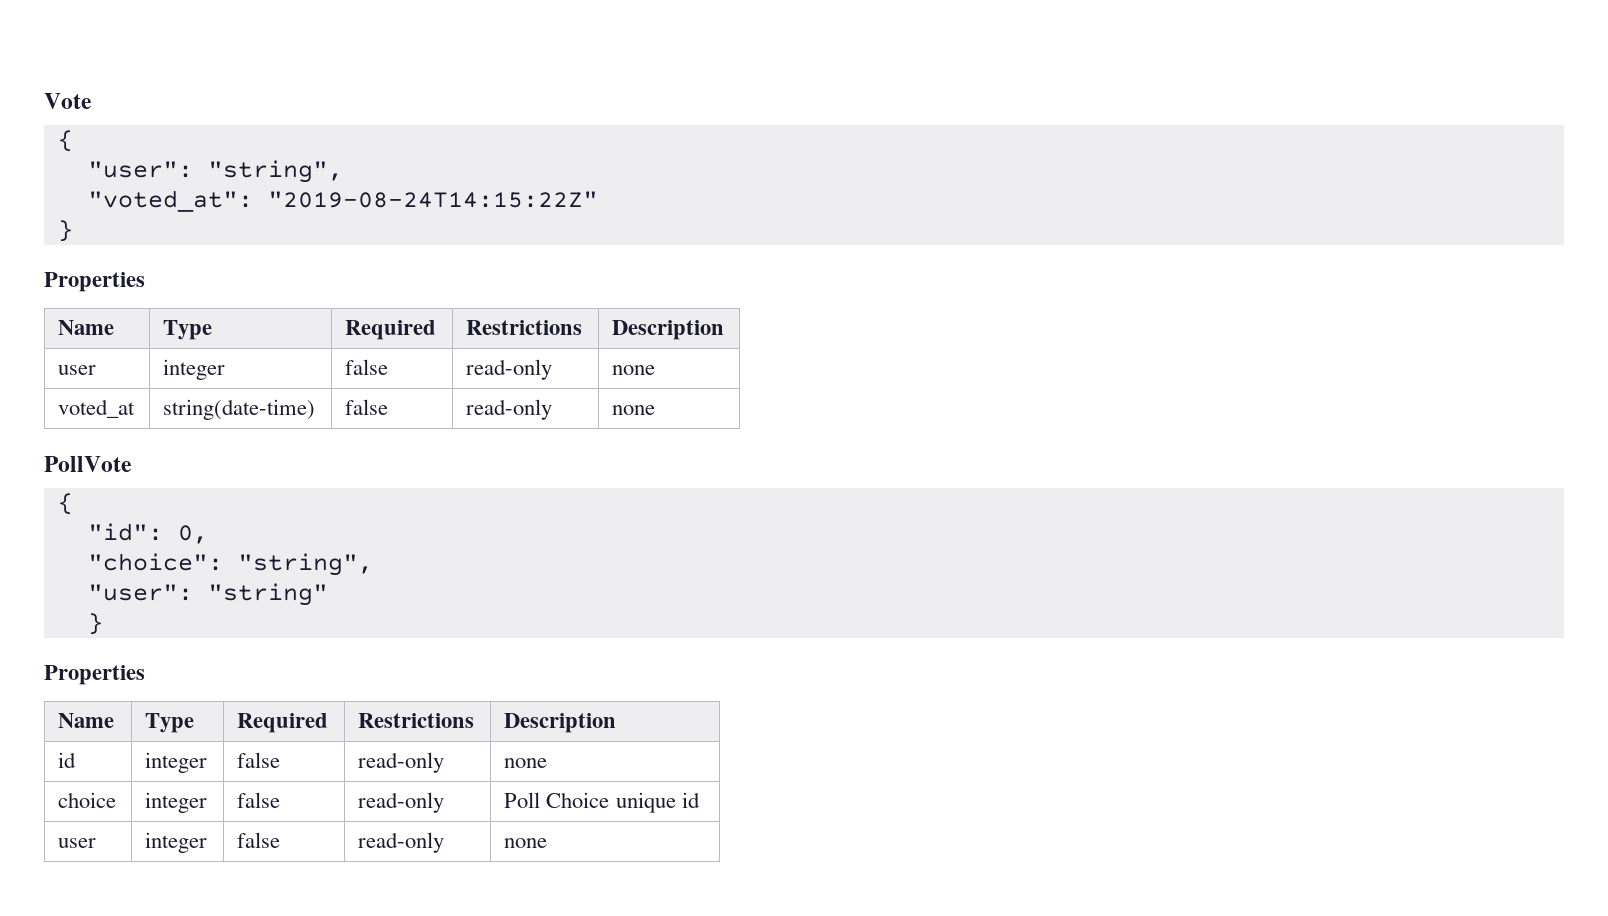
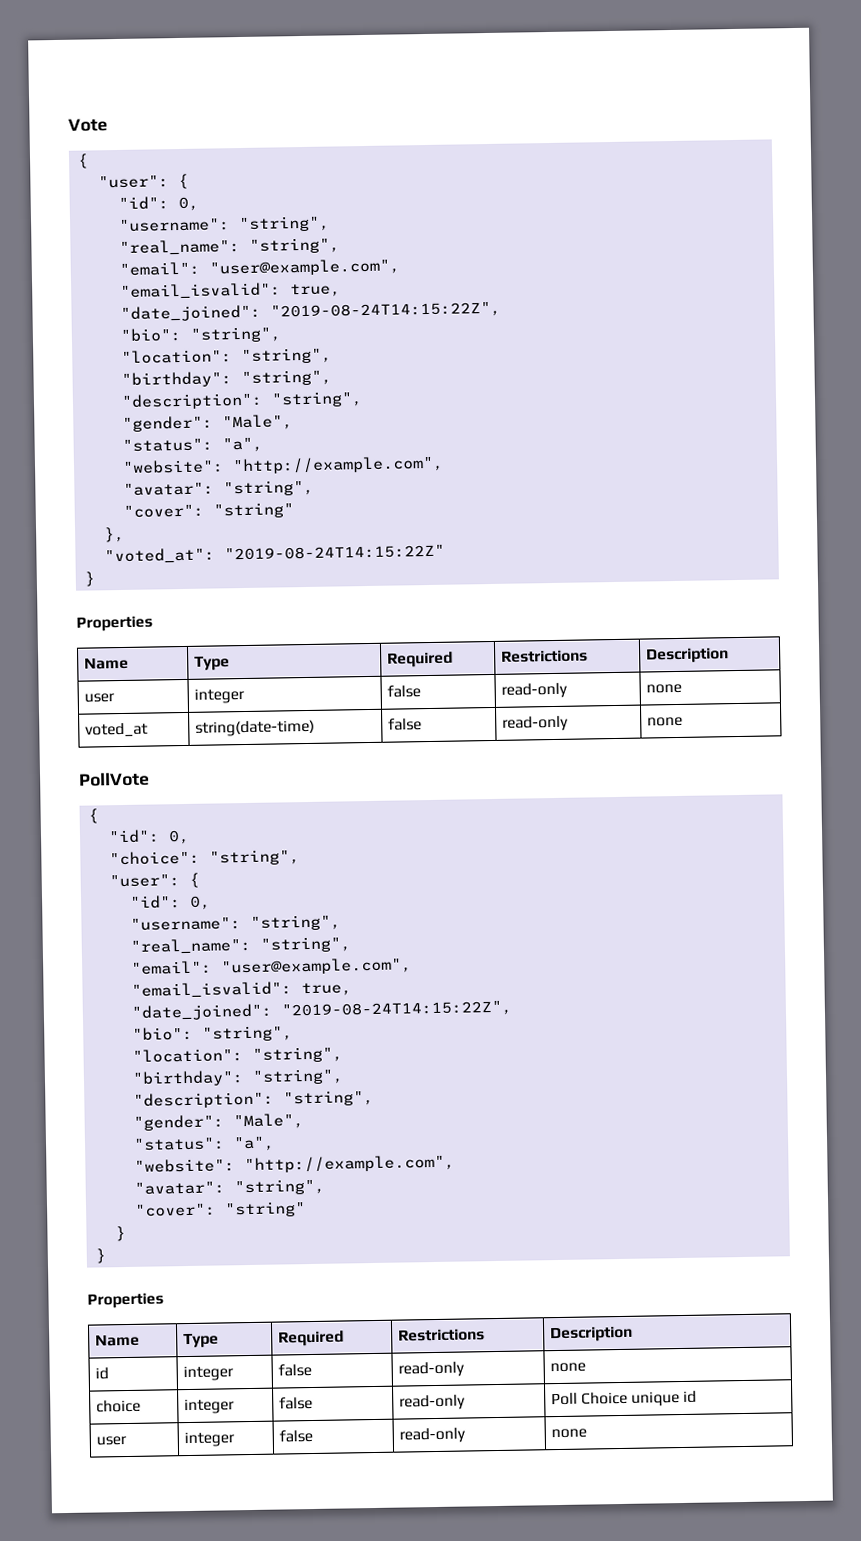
[207,160,343,183] "string", -> [178,173,190,190] [118,196,200,212] [119,215,331,233] [119,237,341,255] [119,258,401,277] [120,282,342,299] [120,301,502,322] [120,326,283,343] [121,347,333,365] [121,369,333,388] [121,391,364,410] [122,414,294,432] [122,437,264,453] [122,455,445,475] [123,479,315,497] [123,502,295,519] [104,526,126,543] { // "id": 0, // "username": "string", // "real_name": "string", // "email": "user@example.com", // "email_isvalid": true, // "date_joined": "2019-08-24T14:15:22Z", // "bio": "string", // "location": "string", // "birthday": "string", // "description": "string", // "gender": "Male", // "status": "a", // "website": "http://example.com", // "avatar": "string", // "cover": "string" // },
(193, 592) none -> [189,872,201,888] [129,895,212,910] [130,914,342,931] [130,936,352,954] [131,957,413,976] [131,981,353,998] [131,1000,513,1021] [132,1025,294,1042] [132,1046,344,1063] [132,1068,345,1087] [133,1089,375,1109] [133,1113,305,1131] [133,1136,276,1152] [134,1154,456,1174] [134,1178,326,1196] [135,1203,217,1217] { // "id": 0, // "username": "string", // "real_name": "string", // "email": "user@example.com", // "email_isvalid": true, // "date_joined": "2019-08-24T14:15:22Z", // "bio": "string", // "location": "string", // "birthday": "string", // "description": "string", // "gender": "Male", // "status": "a", // "website": "http://example.com", // "avatar": "string", // "cover":
(103, 624) none -> [95,1248,107,1264] // }

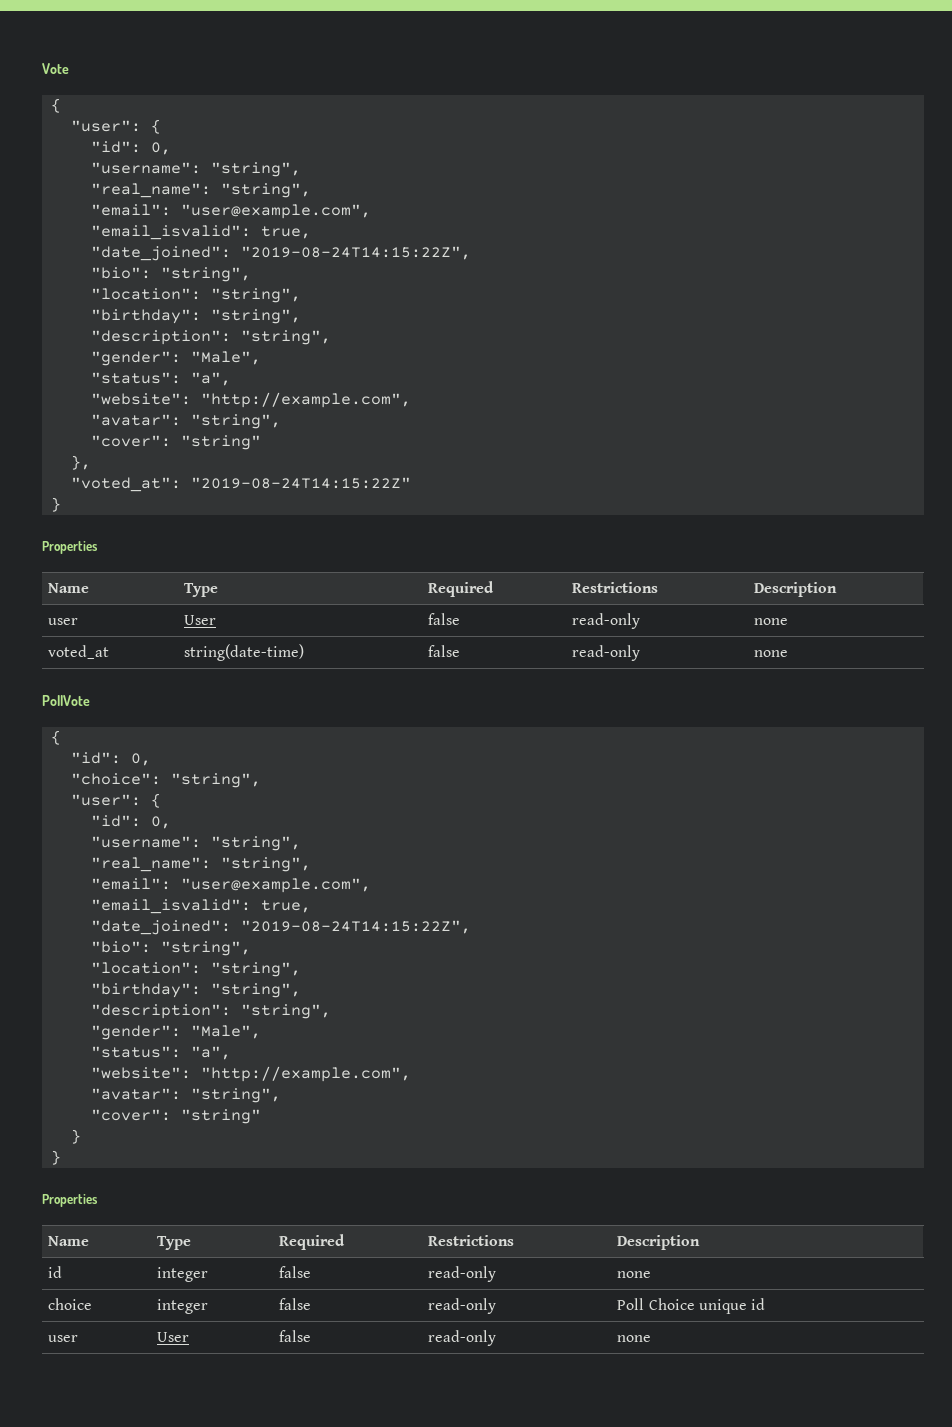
[193,688,245,704] integer -> [184,615,217,625] User
[183,1431,235,1448] integer -> [157,1332,190,1342] User

